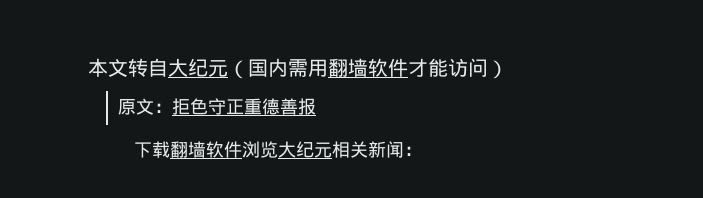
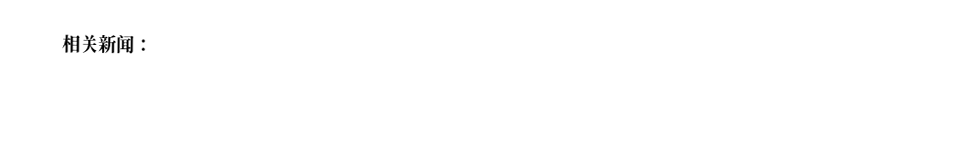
[88,58,508,79] [118,98,317,115] [133,141,332,158] 本文转自大纪元（国内需用翻墙软件才能访问） // 原文：拒色守正重德善报 // 下载翻墙软件浏览大纪元 -> (62, 43) none

